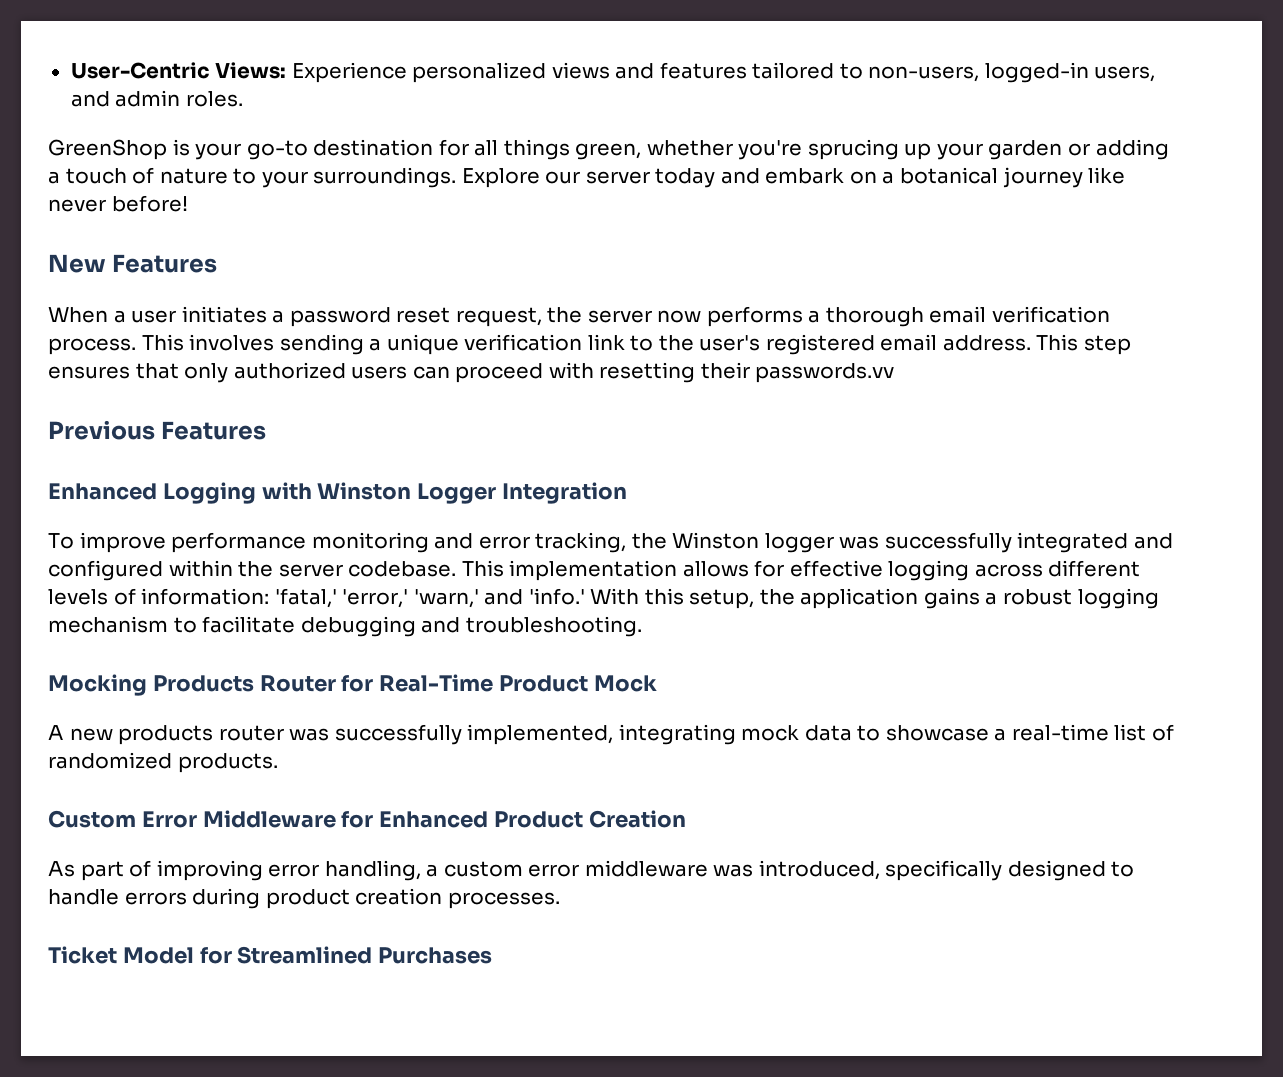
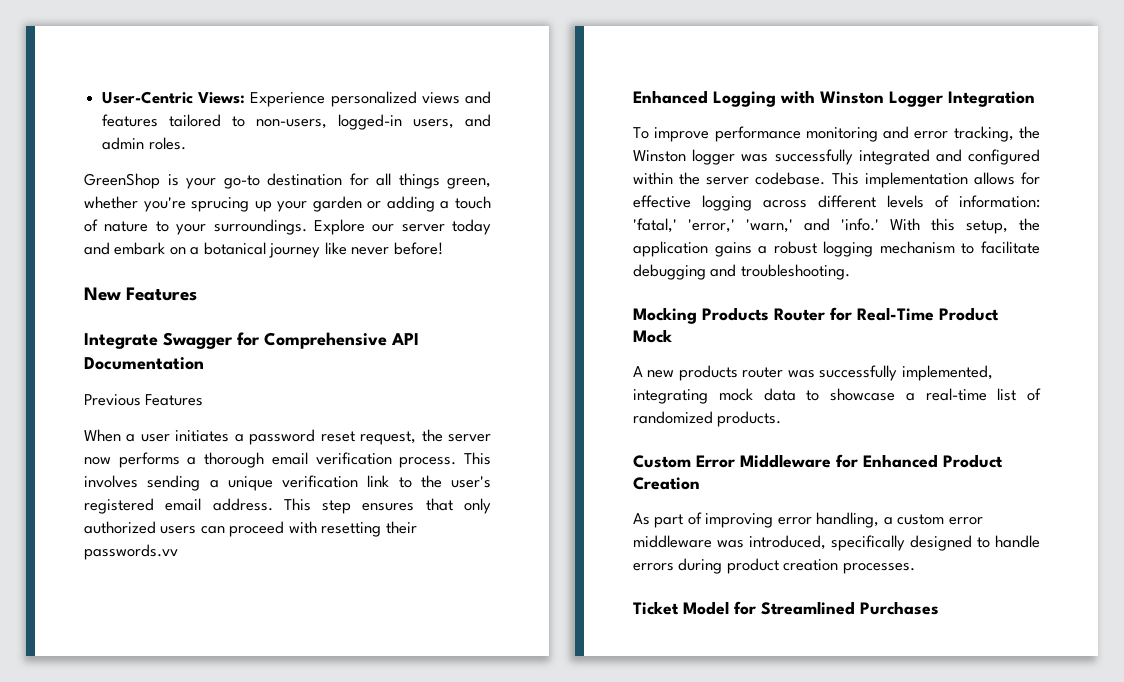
(218, 263) none -> [84,332,419,349] [84,357,204,370] [84,394,204,406] // Integrate Swagger for Comprehensive API Documentation // Previous Features
[48,420,267,440] // Previous Features -> (178, 552) none

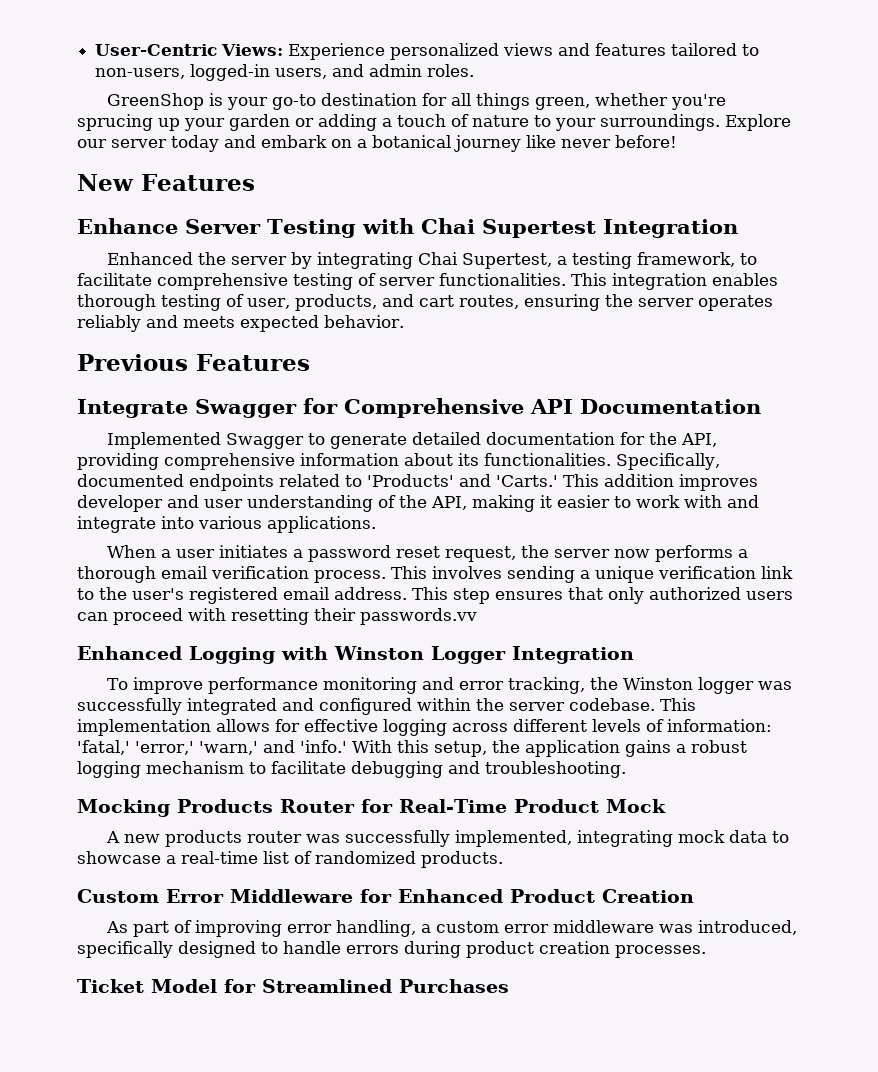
(198, 294) none -> [77,218,738,238] [107,252,758,269] [77,273,778,290] [77,294,773,311] [77,315,404,332] [77,354,310,371] // Enhance Server Testing with Chai Supertest Integration // Enhanced the server by integrating Chai Supertest, a testing framework, to facilitate comprehensive testing of server functionalities. This integration enables thorough testing of user, products, and cart routes, ensuring the server operates reliably and meets expected behavior. // Previous Features
[84,394,204,406] Previous Features -> [107,432,718,449] [77,453,720,470] [77,474,758,491] [77,495,759,512] [77,516,376,533] Implemented Swagger to generate detailed documentation for the API, providing comprehensive information about its functionalities. Specifically, documented endpoints related to 'Products' and 'Carts.' This addition improves developer and user understanding of the API, making it easier to work with and integrate into various applications.

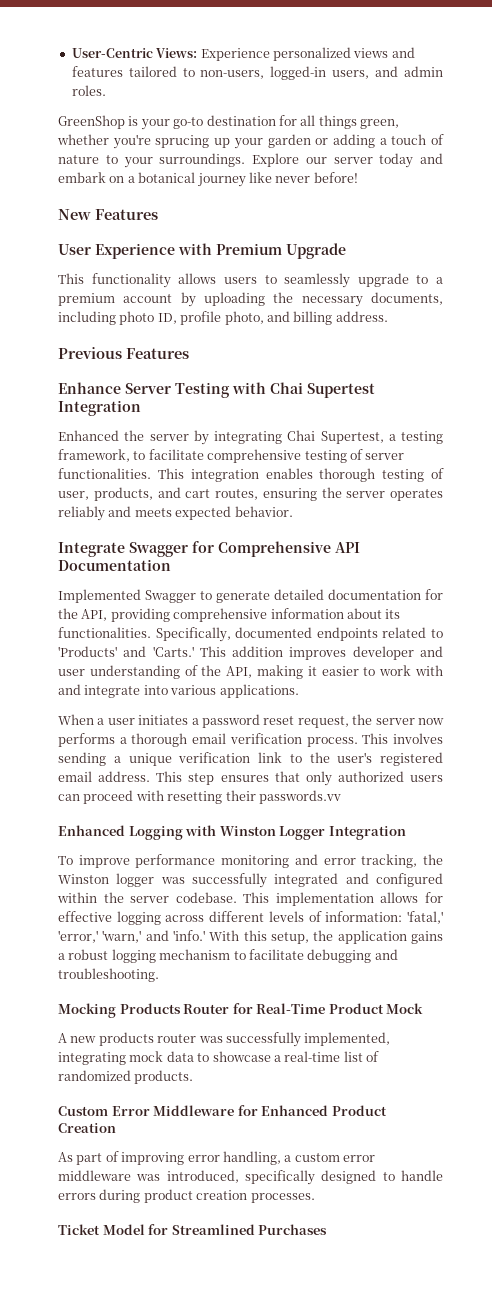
(255, 182) none -> [58,243,346,259] [58,273,443,288] [58,292,443,307] [58,311,388,325] [58,347,189,359] // User Experience with Premium Upgrade // This functionality allows users to seamlessly upgrade to a premium account by uploading the necessary documents, including photo ID, profile photo, and billing address. // Previous Features
[77,354,310,371] // Previous Features -> (293, 511) none

